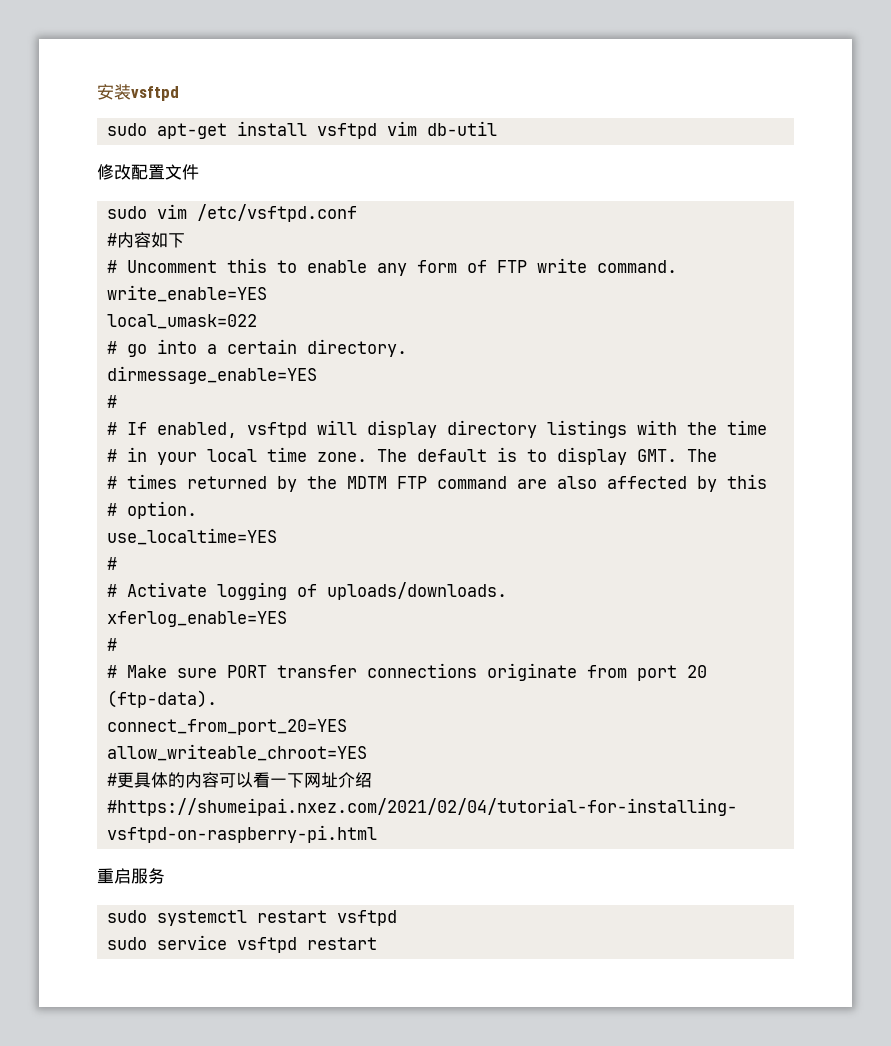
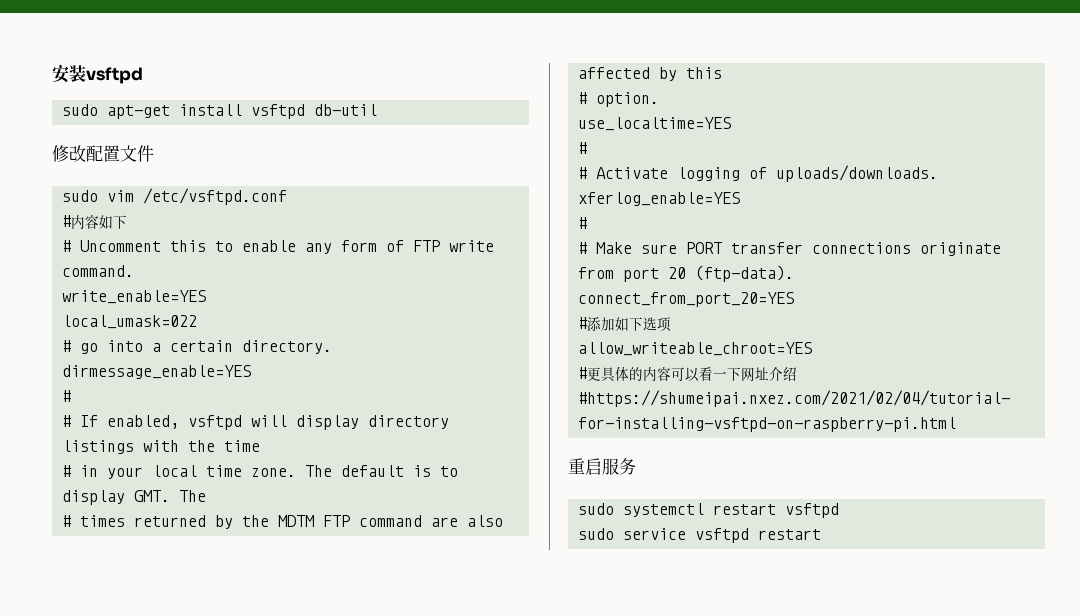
[387,121,418,136] vim -> (306, 111) none
(348, 727) none -> [578,317,672,332] // #添加如下选项

